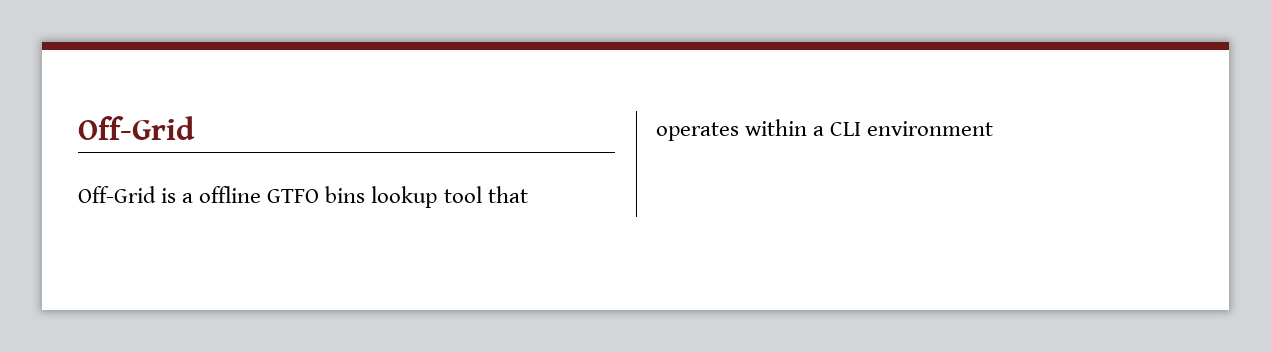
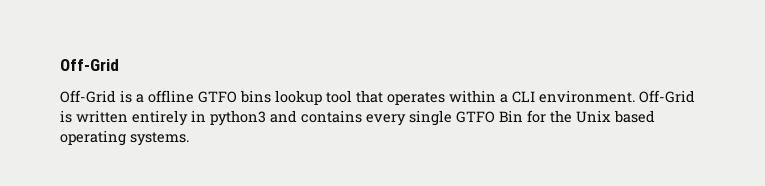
[867,121,994,136] environment -> [539,90,695,103] [60,110,655,126] [60,130,189,146] environment. Off-Grid is written entirely in python3 and contains every single GTFO Bin for the Unix based operating systems.

